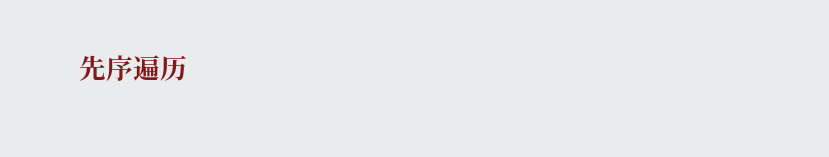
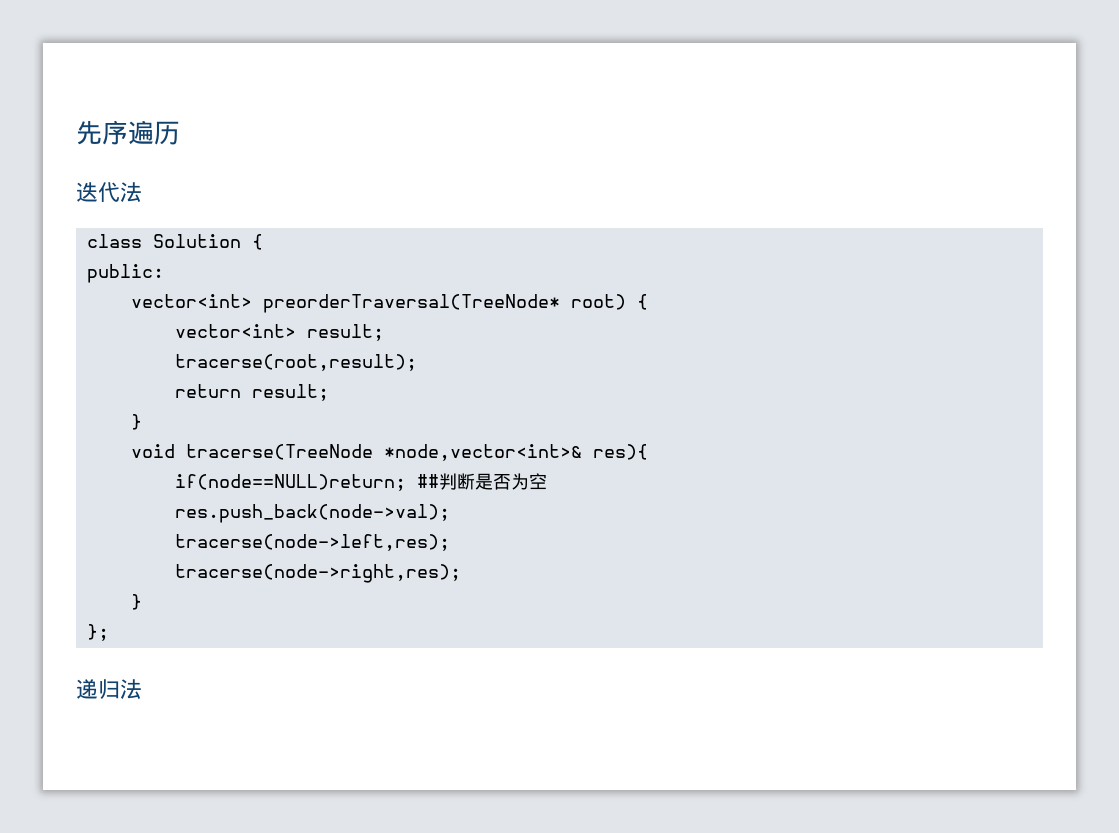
(187, 68) none -> [76,182,142,202] [87,234,264,250] [87,264,165,283] [131,294,649,313] [175,324,385,341] [175,354,418,371] [175,384,330,401] [131,414,143,430] [131,444,649,461] [175,473,548,491] [175,504,451,523] [175,534,451,551] [175,564,462,583] [131,594,143,610] [87,624,110,641] [76,679,142,699] // 迭代法 // class Solution { // public: // vector<int> preorderTraversal(TreeNode* root) { // vector<int> result; // tracerse(root,result); // return result; // } // void tracerse(TreeNode *node,vector<int>& res){ // if(node==NULL)return; ##判断是否为空 // res.push_back(node->val); // tracerse(node->left,res); // tracerse(node->right,res); // } // }; // 递归法

